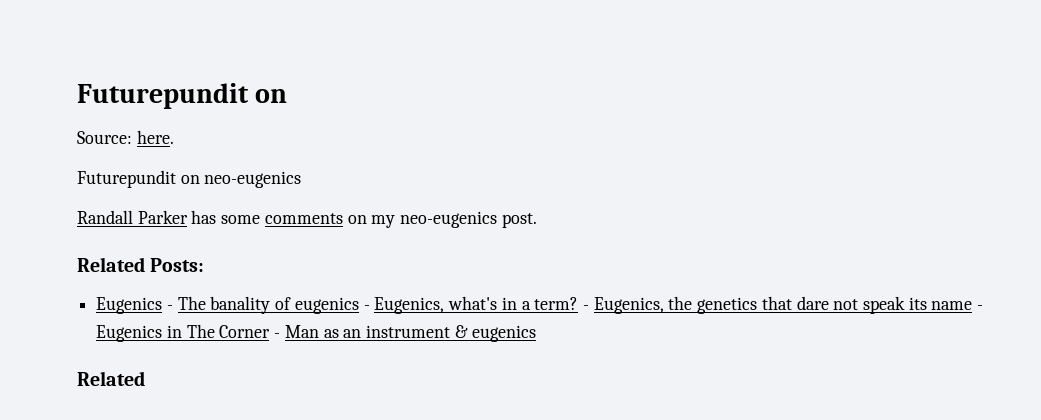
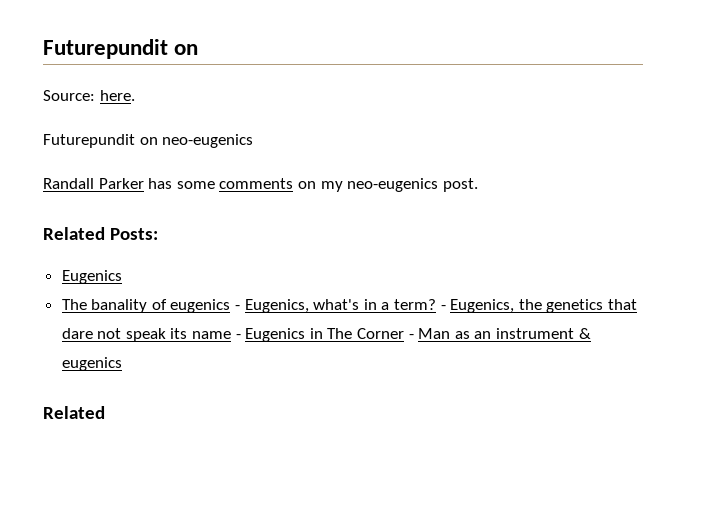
[166,305,173,310] - -> (122, 277) //

